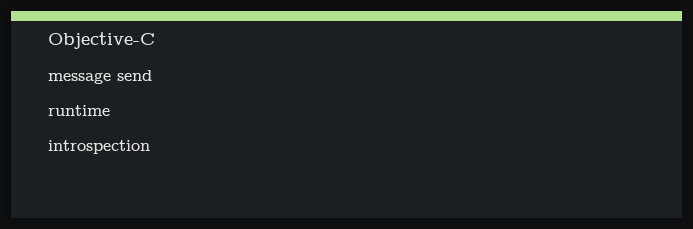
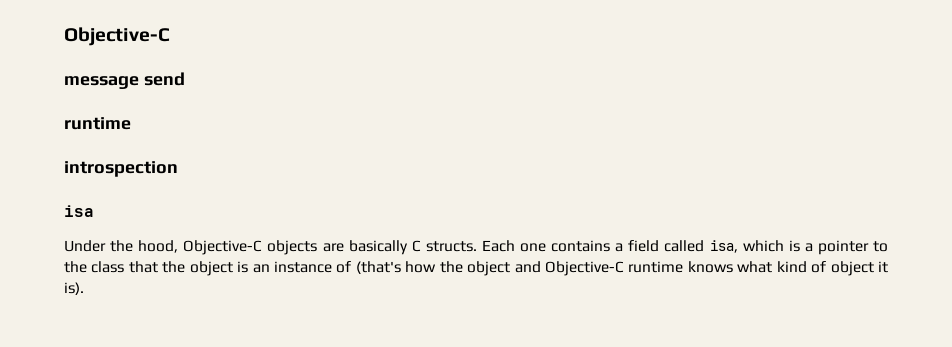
(150, 147) none -> [64,205,94,217] [64,240,889,255] [64,261,889,276] [64,282,84,295] // isa // Under the hood, Objective-C objects are basically C structs. Each one contains a field called isa, which is a pointer to the class that the object is an instance of (that's how the object and Objective-C runtime knows what kind of object it is).

